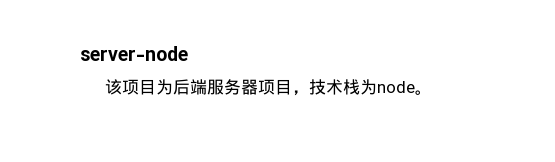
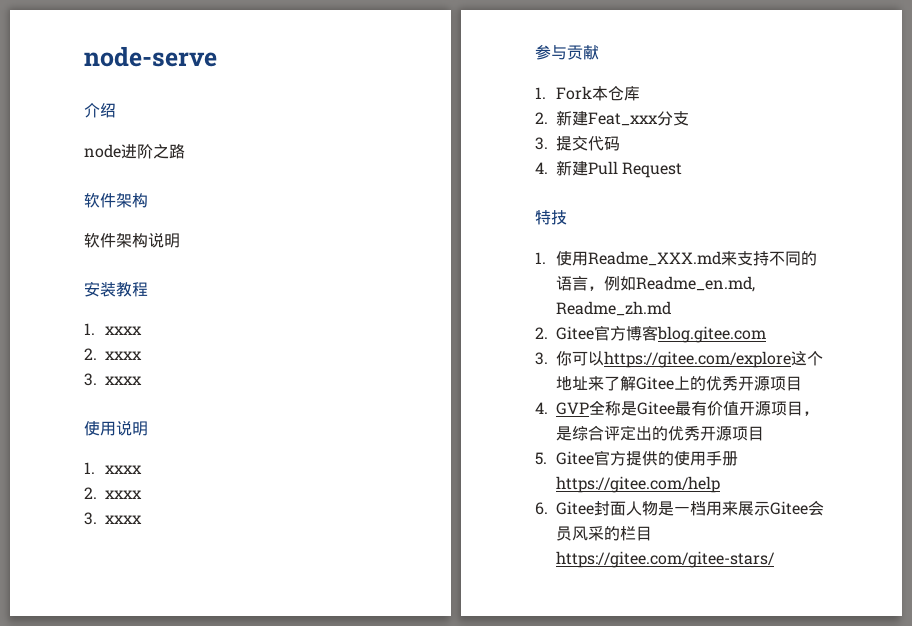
[80,46,188,61] [105,79,433,96] server-node // 该项目为后端服务器项目，技术栈为node。 -> [84,46,217,67] [84,103,116,118] [84,144,185,159] [84,192,148,208] [84,232,180,248] [84,281,148,297] [84,323,142,335] [84,348,142,360] [84,373,142,386] [84,420,148,436] [84,462,142,474] [84,487,142,499] [84,512,142,525] [535,45,599,60] [535,86,640,101] [535,110,689,126] [535,136,620,151] [535,160,683,178] [535,210,567,225] [535,251,817,266] [555,276,755,292] [555,301,671,316] [535,325,766,343] [535,351,823,368] [556,376,802,391] [535,400,819,416] [556,425,764,441] [535,450,738,466] [555,476,720,493] [535,500,824,516] [556,526,652,541] [556,551,775,568] node-serve // 介绍 // node进阶之路 // 软件架构 // 软件架构说明 // 安装教程 // 1. xxxx // 2. xxxx // 3. xxxx // 使用说明 // 1. xxxx // 2. xxxx // 3. xxxx // 参与贡献 // 1. Fork本仓库 // 2.新建Feat_xxx分支 // 3.提交代码 // 4.新建Pull Request // 特技 // 1.使用Readme_XXX.md来支持不同的语言，例如Readme_en.md, Readme_zh.md // 2. Gitee官方博客blog.gitee.com // 3.你可以https://gitee.com/explore这个地址来了解Gitee上的优秀开源项目 // 4. GVP全称是Gitee最有价值开源项目，是综合评定出的优秀开源项目 // 5. Gitee官方提供的使用手册https://gitee.com/help // 6. Gitee封面人物是一档用来展示Gitee会员风采的栏目https://gitee.com/gitee-stars/

